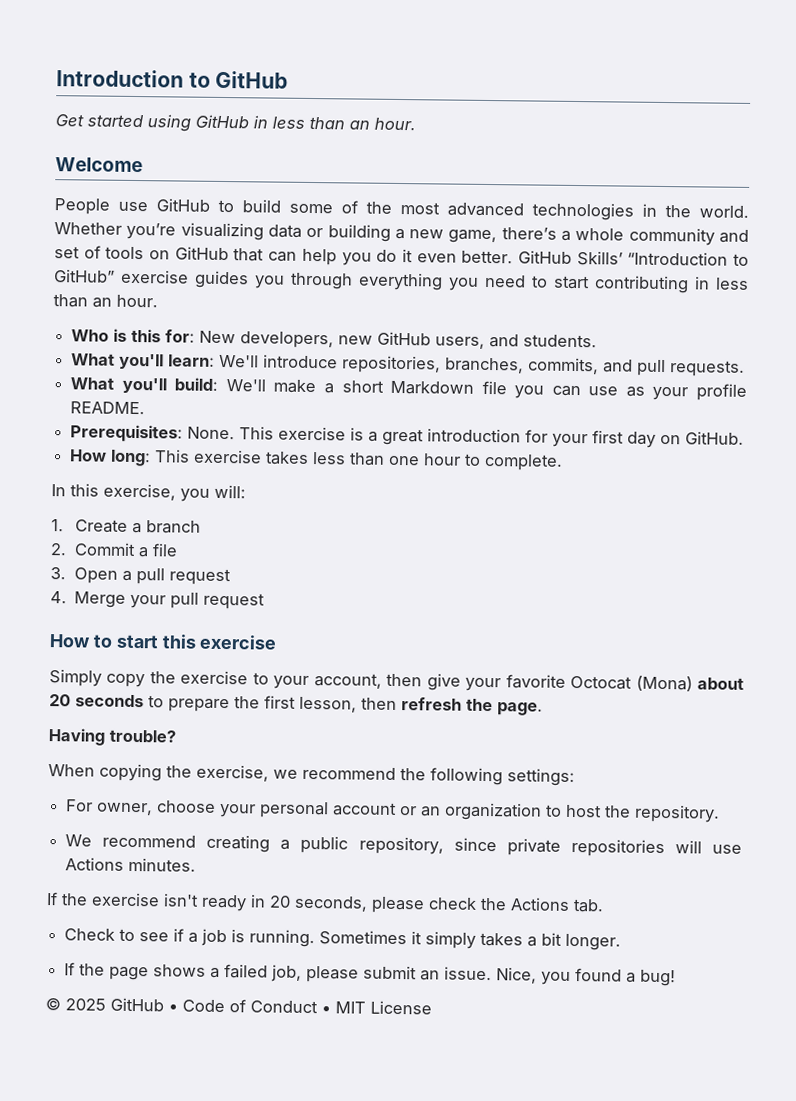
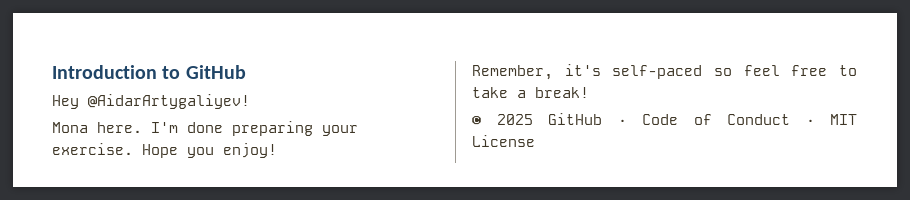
[55,114,416,132] [55,157,143,173] [54,198,749,221] [54,222,749,246] [54,245,749,266] [54,269,749,294] [53,294,158,308] [71,328,598,349] [71,353,746,377] [70,377,748,401] [70,401,146,415] [70,424,745,448] [69,449,564,471] [51,483,246,502] [51,519,202,534] [50,542,179,558] [50,567,232,586] [50,591,266,610] [49,634,278,650] [49,669,744,692] [49,694,543,716] [48,728,176,746] [48,763,575,787] [66,799,721,823] [65,834,742,858] [65,857,197,872] [46,892,604,914] [64,928,622,951] [64,962,677,987] Get started using GitHub in less than an hour. // Welcome // People use GitHub to build some of the most advanced technologies in the world. Whether you’re visualizing data or building a new game, there’s a whole community and set of tools on GitHub that can help you do it even better. GitHub Skills’ “Introduction to GitHub” exercise guides you through everything you need to start contributing in less than an hour. // Who is this for: New developers, new GitHub users, and students. // What you'll learn: We'll introduce repositories, branches, commits, and pull requests. // What you'll build: We'll make a short Markdown file you can use as your profile README. // Prerequisites: None. This exercise is a great introduction for your first day on GitHub. // How long: This exercise takes less than one hour to complete. // In this exercise, you will: // 1. Create a branch // 2. Commit a file // 3. Open a pull request // 4. Merge your pull request // How to start this exercise // Simply copy the exercise to your account, then give your favorite Octocat (Mona) about 20 seconds to prepare the first lesson, then refresh the page. // Having trouble? // When copying the exercise, we recommend the following settings: // For owner, choose your personal account or an organization to host the repository. // We recommend creating a public repository, since private repositories will use Actions minutes. // If the exercise isn't ready in 20 seconds, please check the Actions tab. // Check to see if a job is running. Sometimes it simply takes a bit longer. // If the page shows a failed job, please submit an issue. Nice, you found a bug! -> [52,94,250,109] [52,121,358,136] [52,143,277,158] [472,64,857,80] [472,87,589,98] Hey @AidarArtygaliyev! // Mona here. I'm done preparing your exercise. Hope you enjoy! // Remember, it's self-paced so feel free to take a break!

